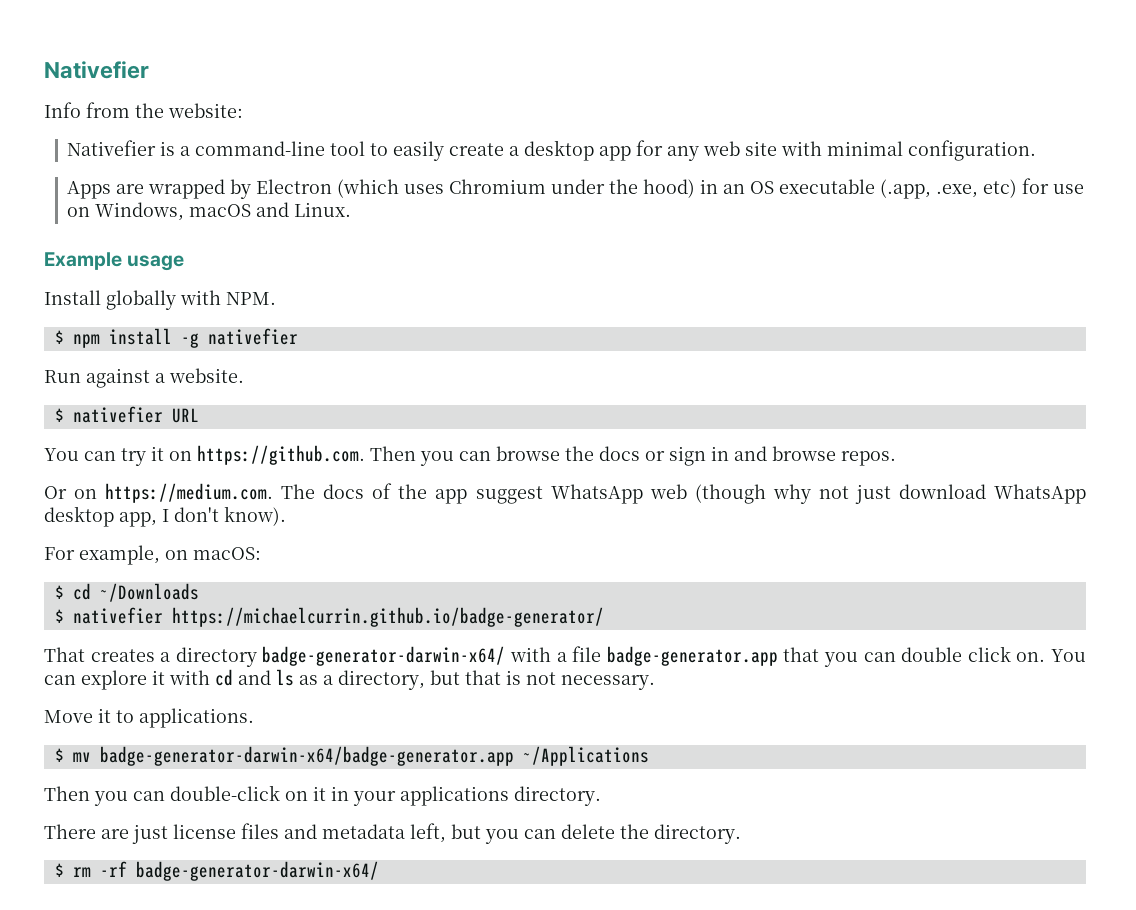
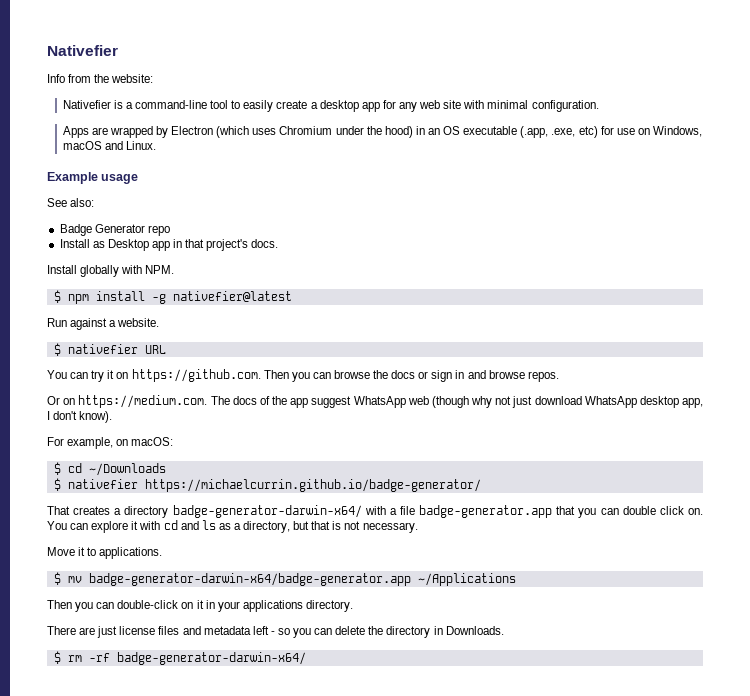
(185, 263) none -> [47,198,95,207] [59,224,170,236] [59,239,279,251] // See also: // Badge Generator repo // Install as Desktop app in that project's docs.
[207,328,298,345] nativefier -> [172,291,292,302] nativefier@latest
[410,823,481,843] left, but -> [252,626,290,635] left - so
[654,824,741,844] directory. -> [386,626,504,638] directory in Downloads.

